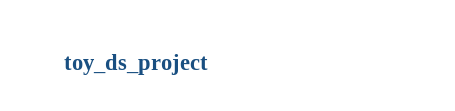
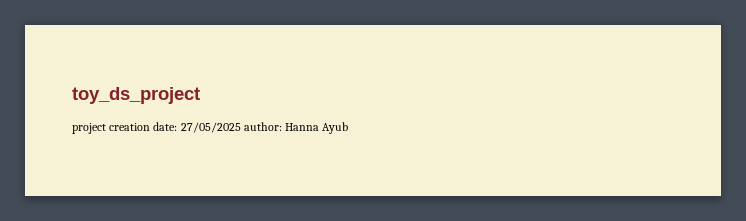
(208, 64) none -> [72,122,349,134] // project creation date: 27/05/2025 author: Hanna Ayub

